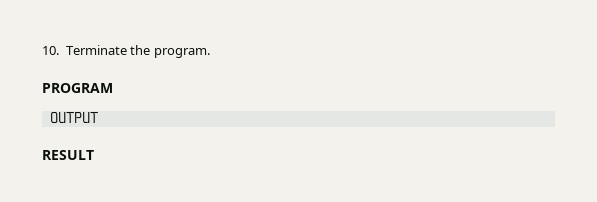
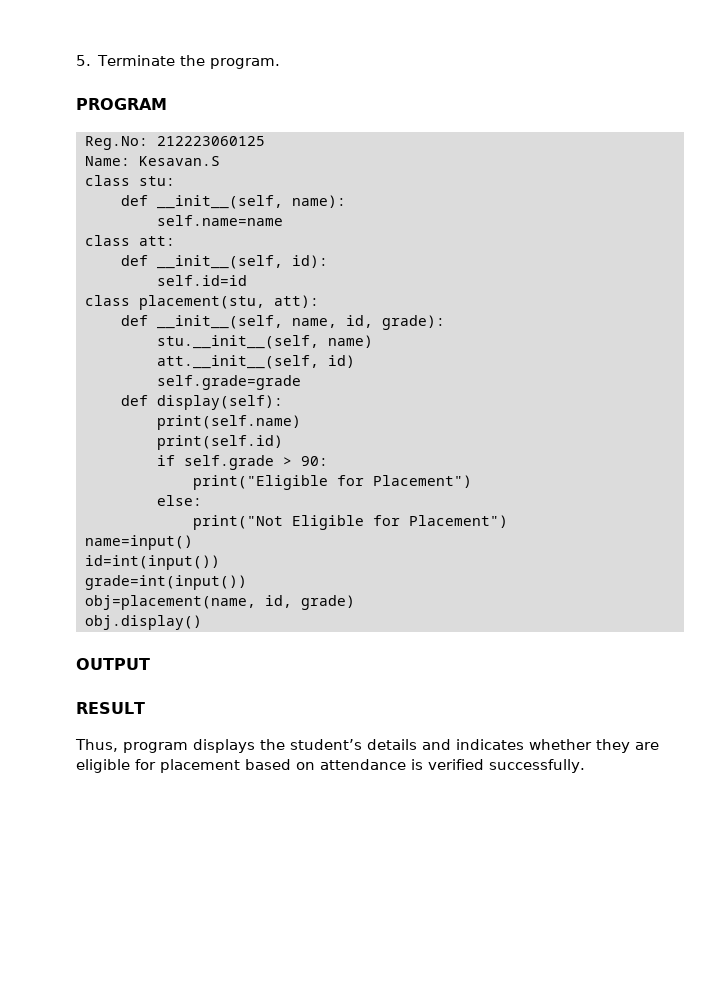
[42,46,59,55] 10. -> [76,55,91,66] 5.
[49,112,98,123] [42,150,94,160] OUTPUT // RESULT -> [84,136,265,150] [84,156,220,166] [84,175,175,186] [120,195,346,209] [156,215,283,226] [84,235,175,246] [120,255,328,269] [156,275,247,286] [84,295,319,310] [120,315,445,330] [156,335,373,349] [156,355,355,369] [156,375,301,390] [120,395,283,410] [156,415,301,430] [156,435,283,450] [156,455,328,470] [192,475,472,490] [156,495,202,506] [192,515,508,530] [84,535,193,550] [84,555,220,570] [84,575,247,590] [84,595,355,610] [84,615,202,630] [76,658,150,670] [76,702,145,714] [75,739,659,753] [76,759,585,773] Reg.No: 212223060125 // Name: Kesavan.S // class stu: // def __init__(self, name): // self.name=name // class att: // def __init__(self, id): // self.id=id // class placement(stu, att): // def __init__(self, name, id, grade): // stu.__init__(self, name) // att.__init__(self, id) // self.grade=grade // def display(self): // print(self.name) // print(self.id) // if self.grade > 90: // print("Eligible for Placement") // else: // print("Not Eligible for Placement") // name=input() // id=int(input()) // grade=int(input()) // obj=placement(name, id, grade) // obj.display() // OUTPUT // RESULT // Thus, program displays the student’s details and indicates whether they are eligible for placement based on attendance is verified successfully.

